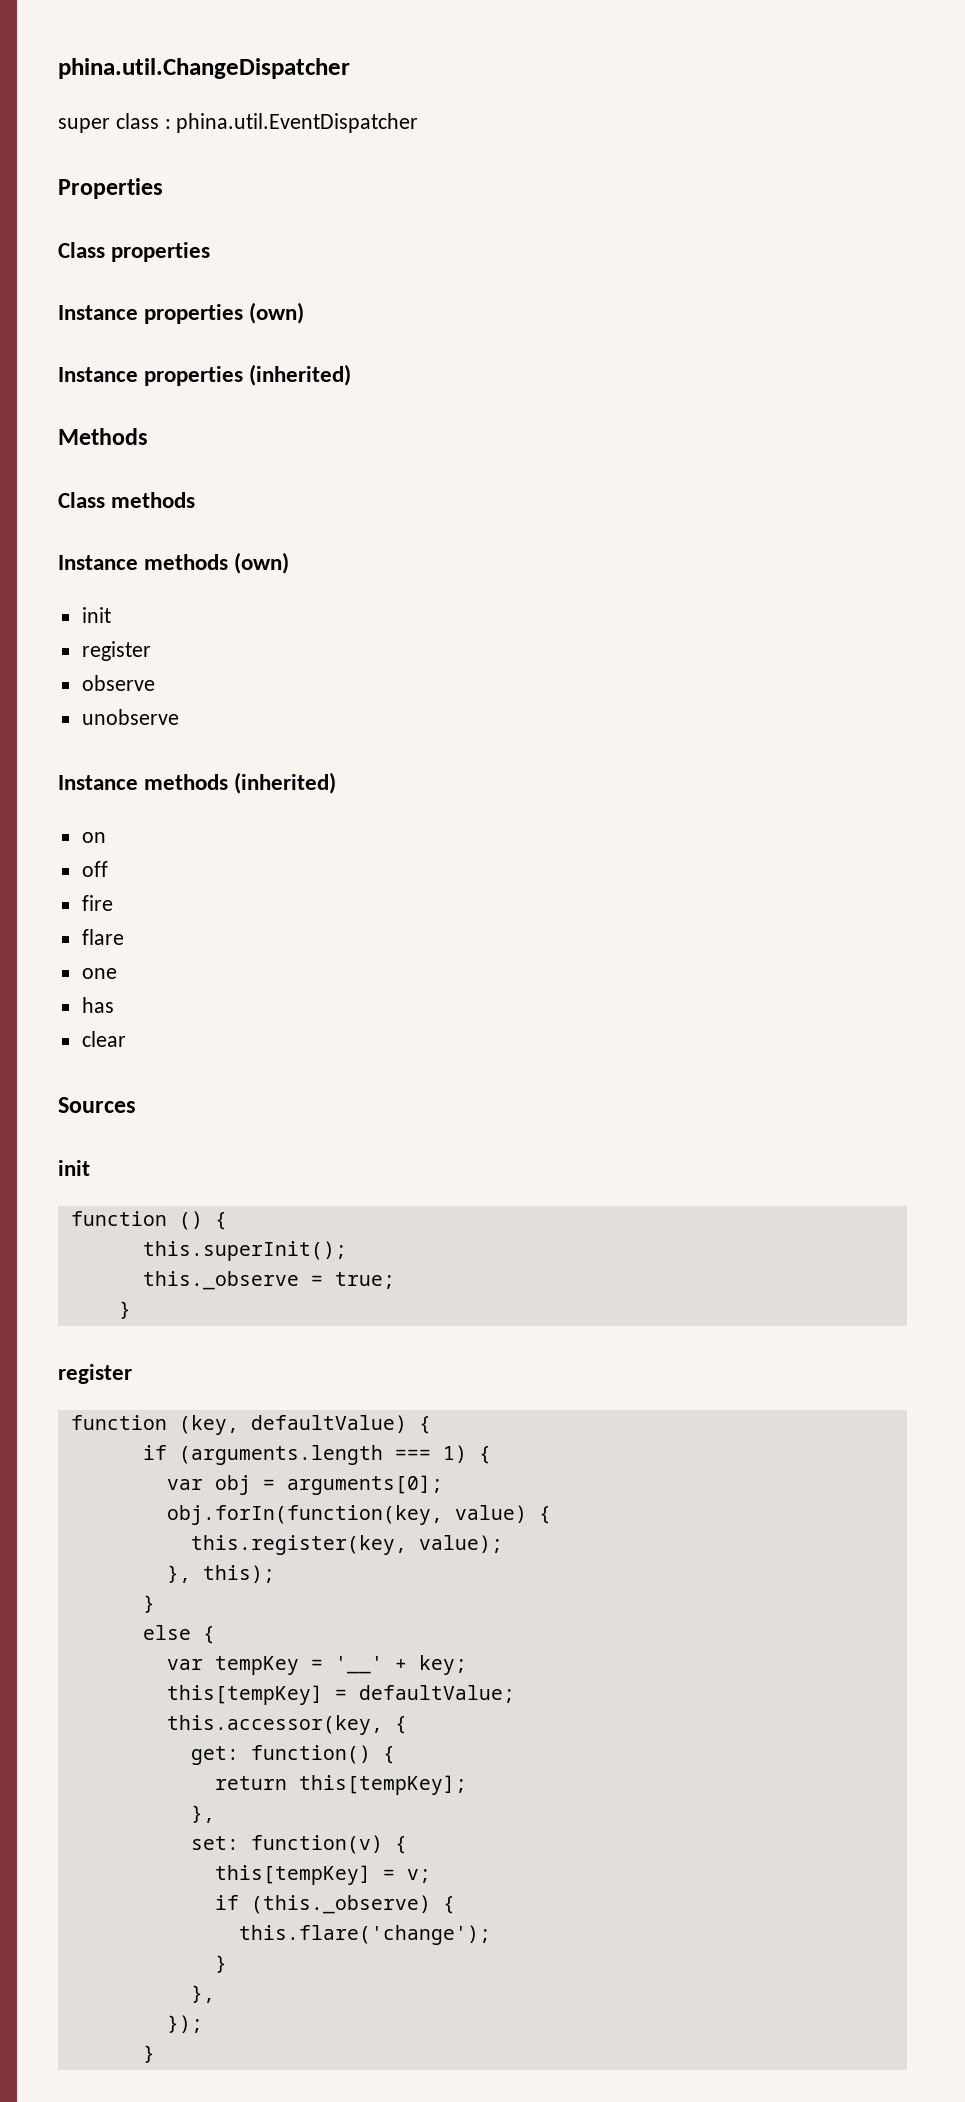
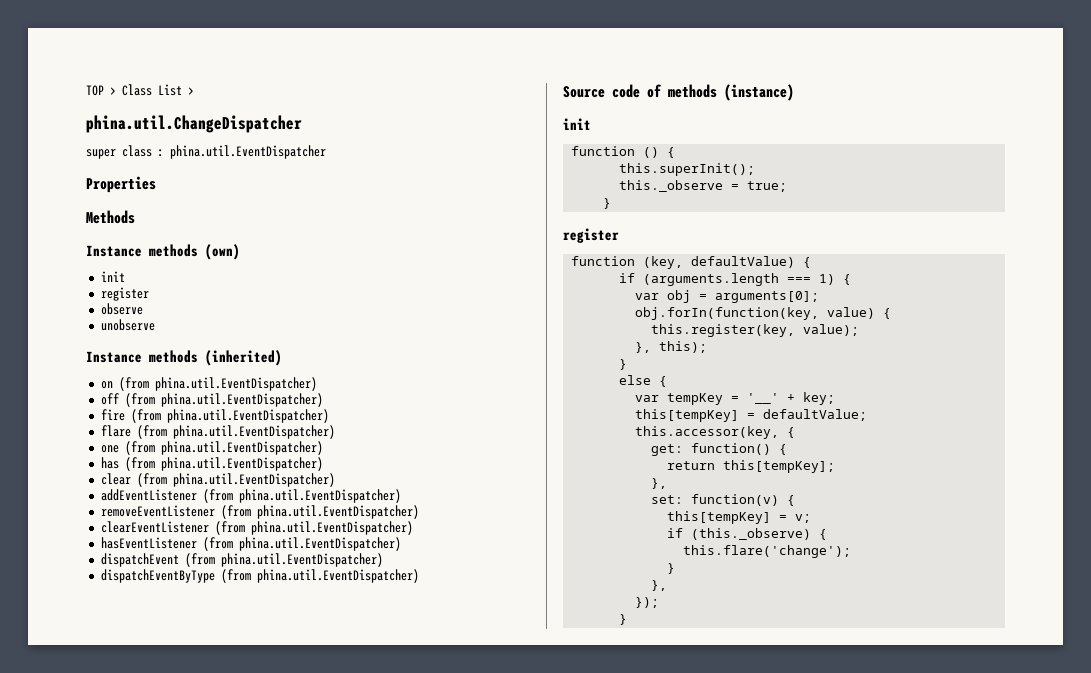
(58, 68) none -> [86,84,194,96] TOP > Class List > //
[58,242,211,262] [58,302,305,324] [58,364,352,386] // Class properties // Instance properties (own) // Instance properties (inherited) -> (156, 184) none
[58,492,196,508] // Class methods -> (135, 217) none
(106, 837) none -> [118,377,317,391] (from phina.util.EventDispatcher)
(108, 869) none -> [124,393,323,407] (from phina.util.EventDispatcher)
(113, 903) none -> [130,409,329,423] (from phina.util.EventDispatcher)
(124, 937) none -> [136,425,335,439] (from phina.util.EventDispatcher)
(117, 973) none -> [124,441,323,455] (from phina.util.EventDispatcher)
(114, 1005) none -> [124,457,323,471] (from phina.util.EventDispatcher)
[58,1097,136,1113] // Sources -> [136,473,335,487] [100,489,401,503] [100,505,419,519] [100,521,413,535] [100,537,401,551] [100,553,383,567] [100,569,419,583] [563,84,794,101] (from phina.util.EventDispatcher) // addEventListener (from phina.util.EventDispatcher) // removeEventListener (from phina.util.EventDispatcher) // clearEventListener (from phina.util.EventDispatcher) // hasEventListener (from phina.util.EventDispatcher) // dispatchEvent (from phina.util.EventDispatcher) // dispatchEventByType (from phina.util.EventDispatcher) // Source code of methods (instance)

